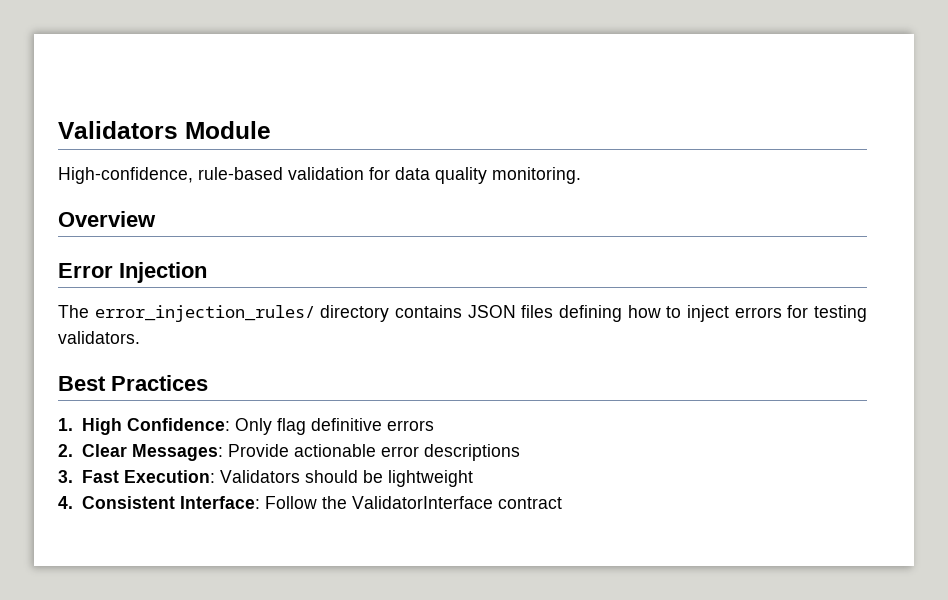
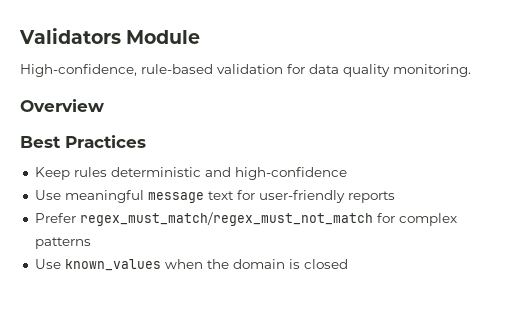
[58,262,207,283] [58,305,867,322] [58,331,140,344] [58,375,208,391] [58,418,435,435] [58,444,521,461] [58,470,474,487] [58,496,563,509] Error Injection // The error_injection_rules/ directory contains JSON files defining how to inject errors for testing validators. // Best Practices // 1. High Confidence: Only flag definitive errors // 2. Clear Messages: Provide actionable error descriptions // 3. Fast Execution: Validators should be lightweight // 4. Consistent Interface: Follow the ValidatorInterface contract -> [20,135,146,148] [34,167,347,180] [34,190,395,203] [34,212,457,226] [34,237,91,249] [34,259,348,271] Best Practices // Keep rules deterministic and high-confidence // Use meaningful message text for user-friendly reports // Prefer regex_must_match/regex_must_not_match for complex patterns // Use known_values when the domain is closed

